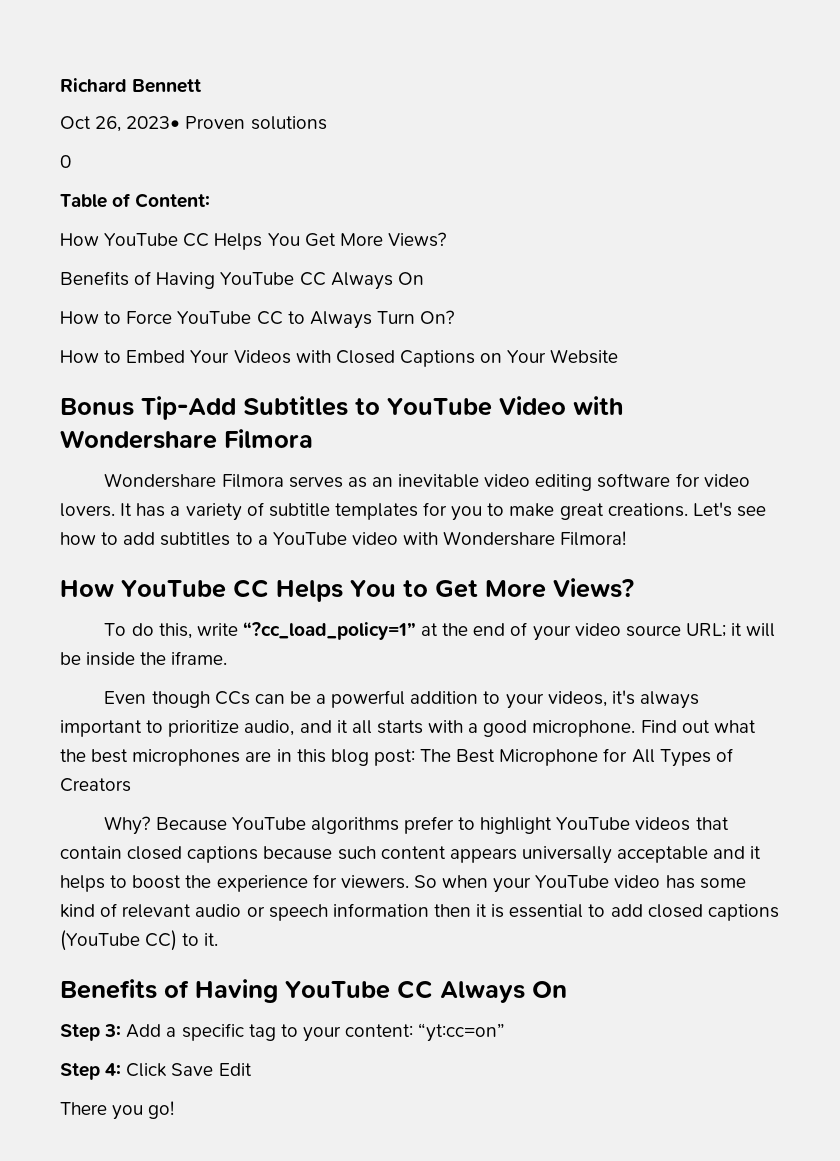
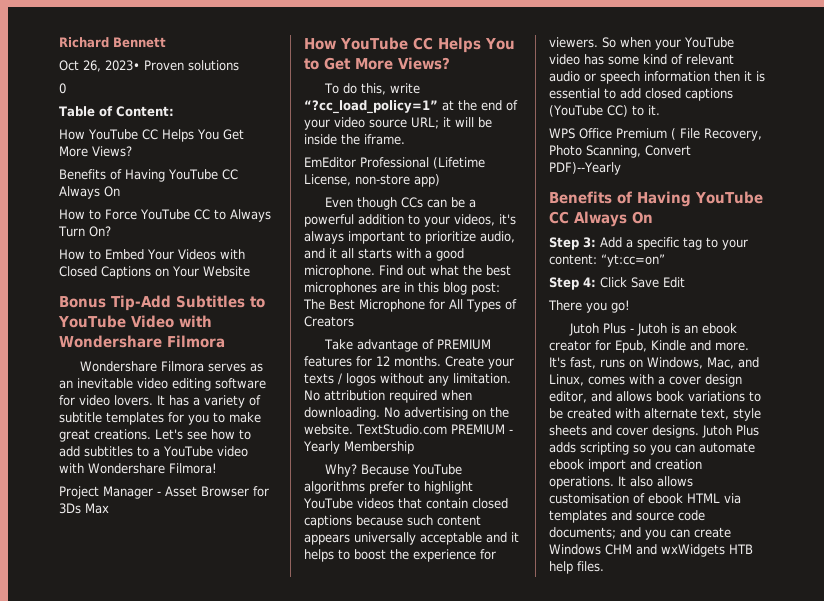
(627, 538) none -> [59,486,269,499] [59,503,109,514] // Project Manager - Asset Browser for 3Ds Max
(228, 658) none -> [304,157,485,169] [304,174,440,187] // EmEditor Professional (Lifetime License, non-store app)
(131, 785) none -> [323,339,491,352] [304,356,514,369] [304,373,511,386] [304,390,472,403] [304,407,509,420] [304,424,513,435] [303,441,414,454] // Take advantage of PREMIUM features for 12 months. Create your texts / logos without any limitation. No attribution required when downloading. No advertising on the website. TextStudio.com PREMIUM - Yearly Membership
(219, 939) none -> [549,128,762,141] [549,145,691,158] [549,162,621,175] // WPS Office Premium ( File Recovery, Photo Scanning, Convert PDF)--Yearly
(175, 1110) none -> [568,323,737,336] [549,340,749,353] [549,357,759,369] [549,374,742,387] [549,391,761,403] [549,408,761,421] [549,425,759,438] [549,442,755,455] [549,459,702,472] [549,476,693,489] [549,493,741,504] [549,510,705,523] [549,527,731,540] [549,544,753,557] [549,561,604,574] // Jutoh Plus - Jutoh is an ebook creator for Epub, Kindle and more. It's fast, runs on Windows, Mac, and Linux, comes with a cover design editor, and allows book variations to be created with alternate text, style sheets and cover designs. Jutoh Plus adds scripting so you can automate ebook import and creation operations. It also allows customisation of ebook HTML via templates and source code documents; and you can create Windows CHM and wxWidgets HTB help files.

